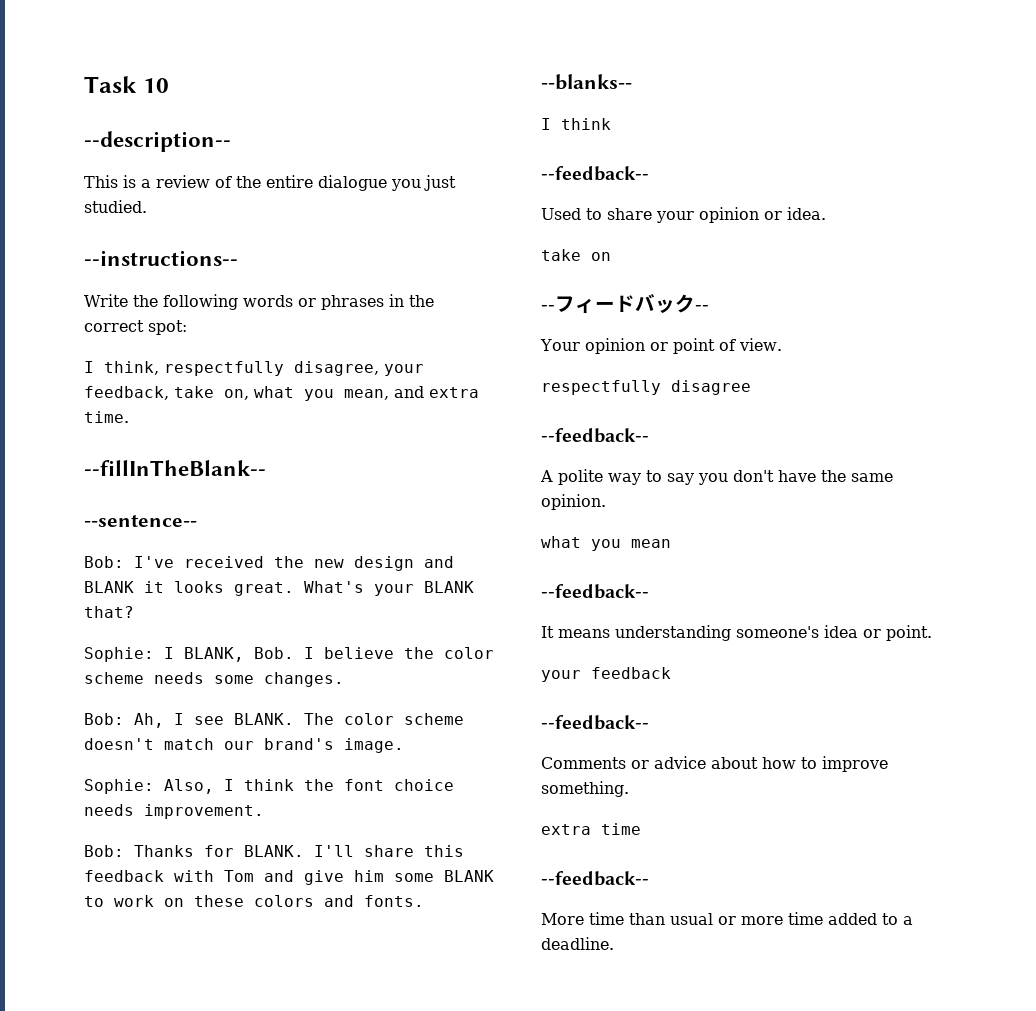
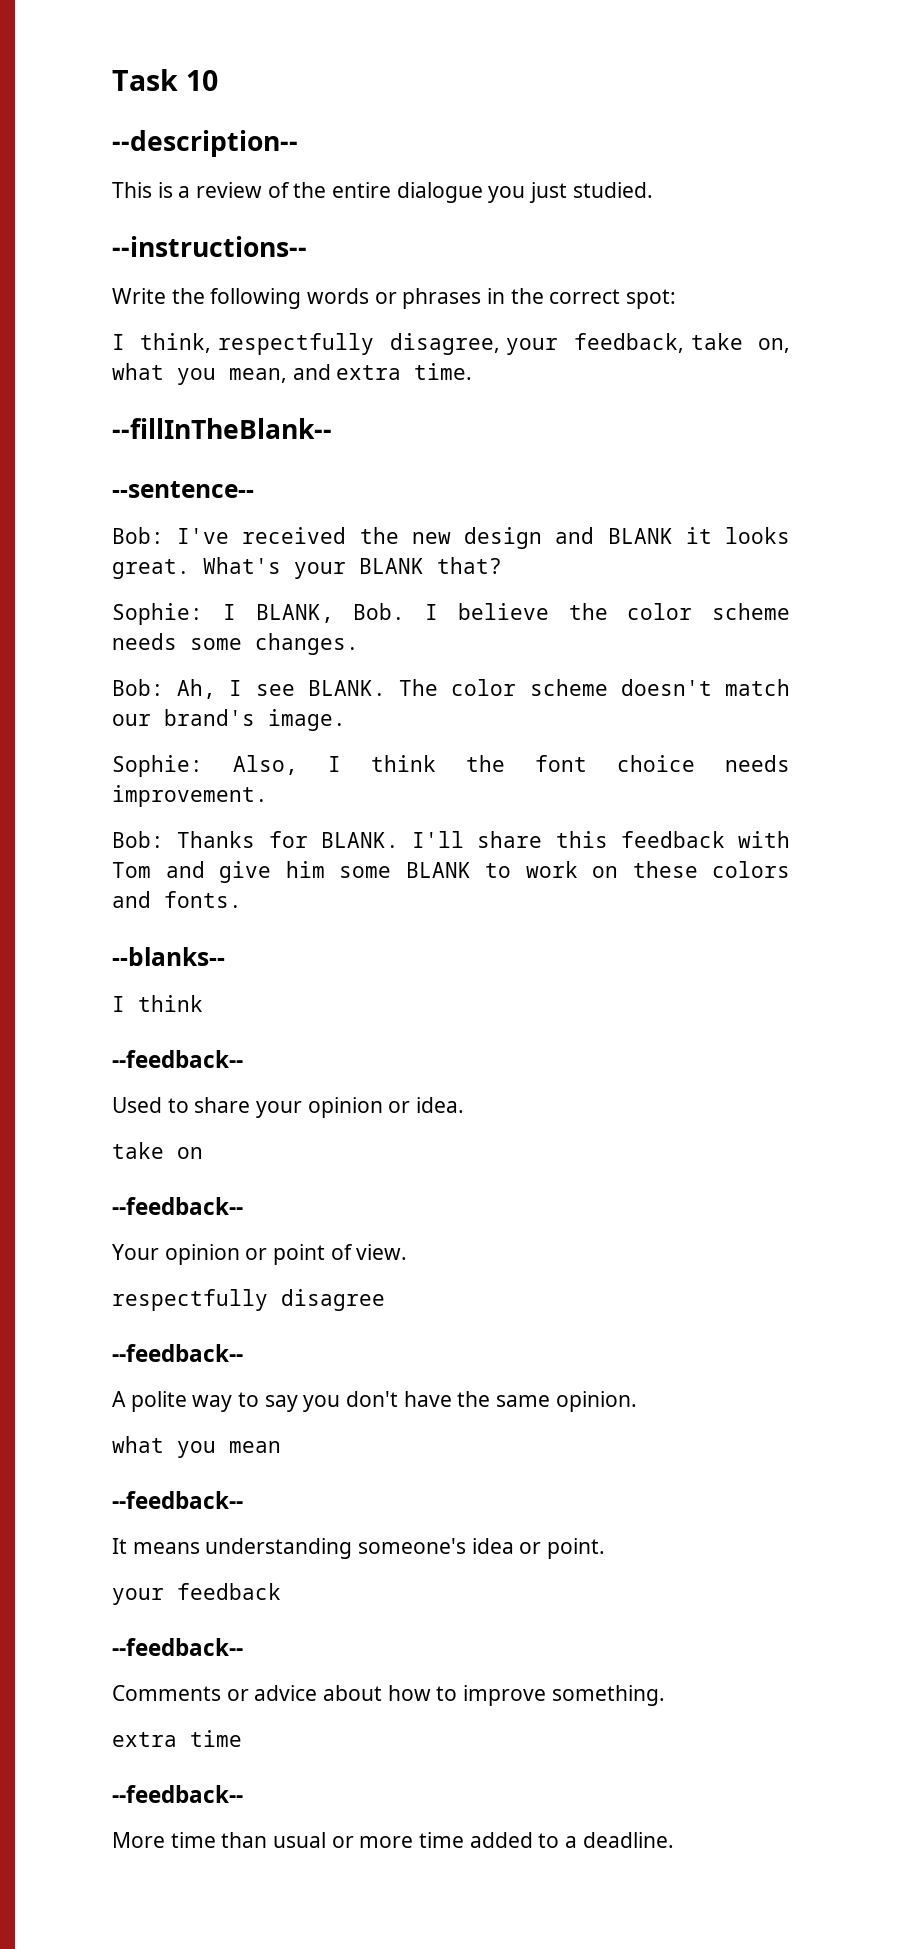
[541,294,709,313] --フィードバック-- -> [112,1197,243,1215] --feedback--

